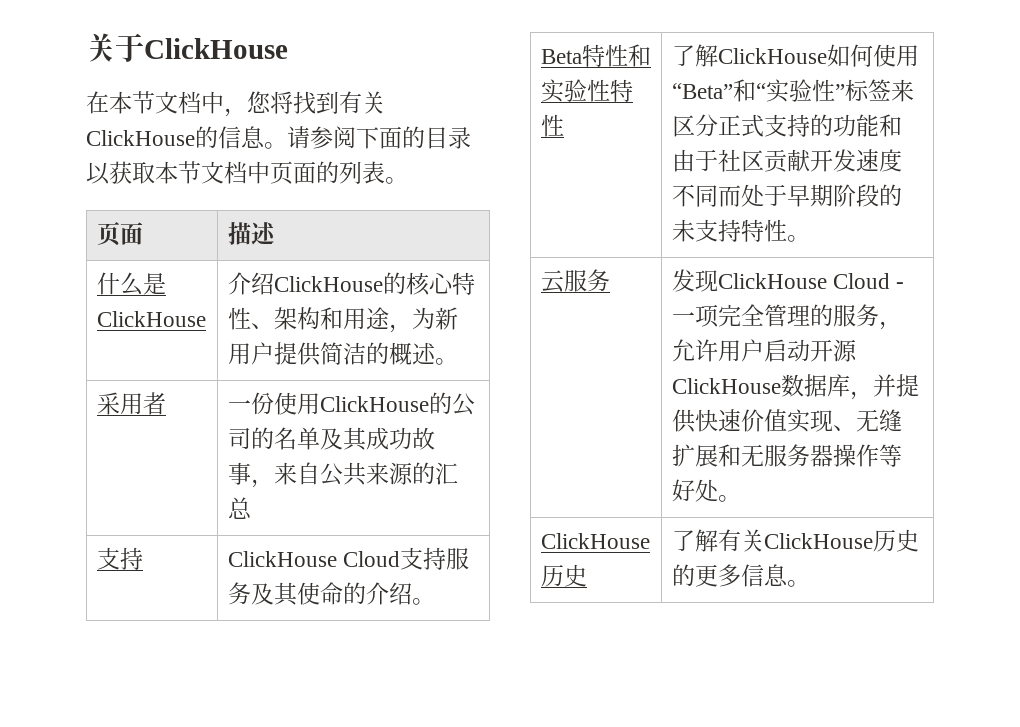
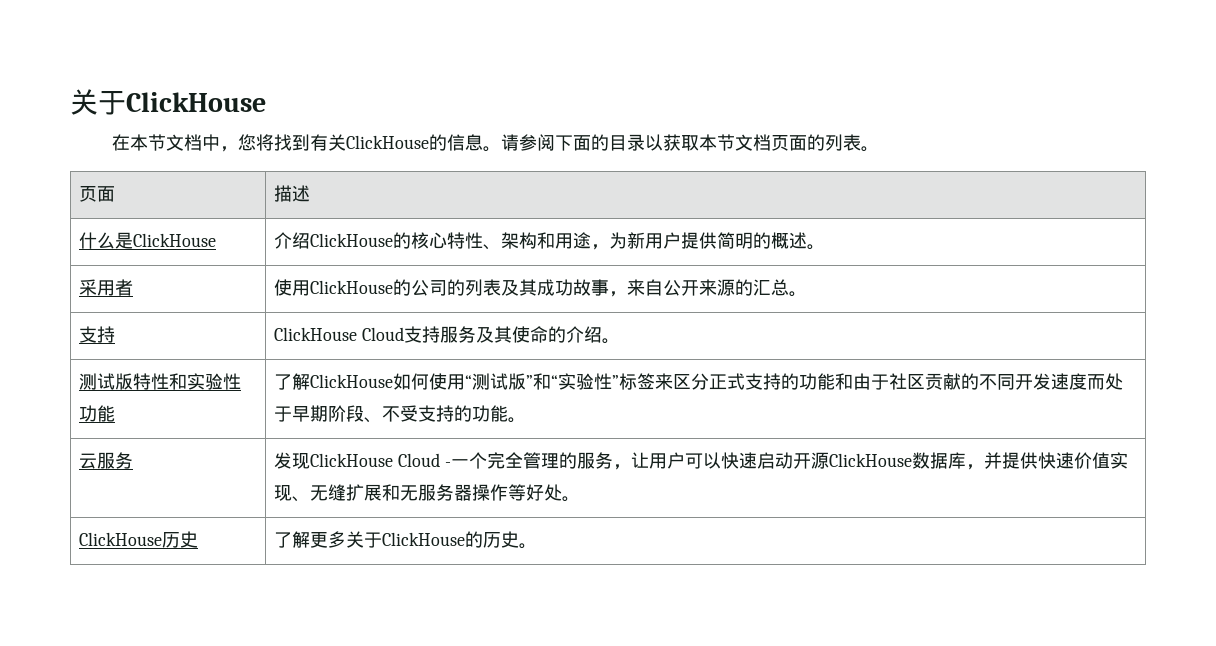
[247,161,270,184] 中 -> (771, 142) none
[342,342,366,365] 洁 -> [735,232,754,249] 明
[227,392,274,415] 一份 -> (134, 287) none
[273,427,320,450] 名单 -> [465,279,502,296] 列表
[342,462,366,486] 共 -> [681,280,700,296] 开
(252, 508) none -> [789,291,808,297] 。
[540,49,582,64] Beta -> [79,373,134,390] 测试版
[609,79,633,102] [540,114,564,137] 特性 -> [79,405,116,422] 功能
[671,83,733,99] “Beta” -> [465,373,534,390] “测试版”
(810, 160) none -> [961,373,1016,390] 的不同
[671,184,718,207] 不同 -> (1088, 381) none
[878,184,902,207] [671,219,787,242] 的未支持特性 -> [364,405,509,423] 、不受支持的功能
[694,304,719,328] 项 -> [468,452,487,469] 个
[671,339,764,362] 允许用户 -> [630,452,757,469] 让用户可以快速
[717,529,919,552] [671,564,788,587] 有关ClickHouse历史的更多信息 -> [310,531,520,548] 更多关于ClickHouse的历史

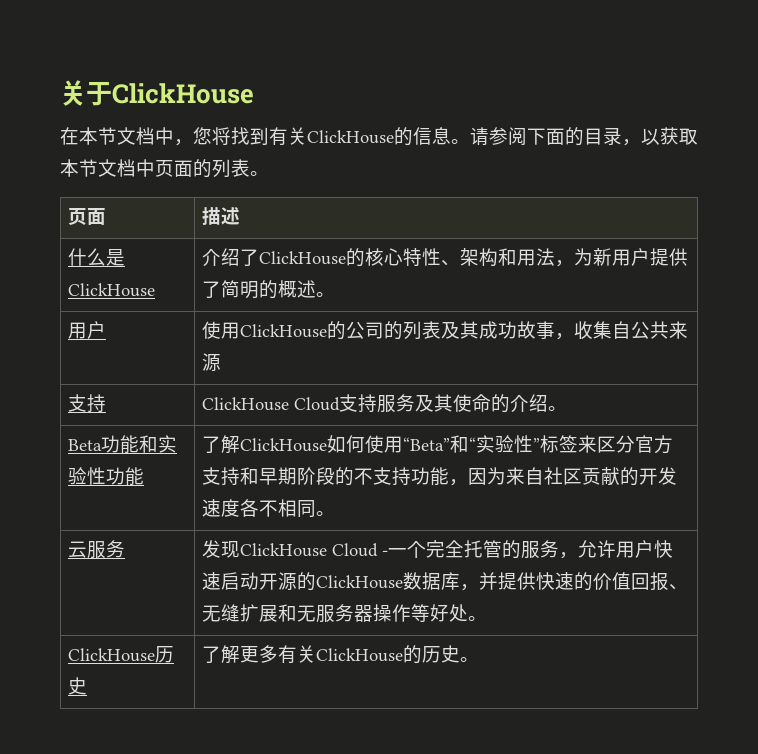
(645, 142) none -> [622,139,641,146] ，
(771, 142) none -> [136,159,155,177] 中
(311, 240) none -> [239,249,259,266] 了
[573,232,592,249] 途 -> [535,248,555,266] 法
(718, 240) none -> [201,281,221,298] 了
[79,279,134,296] 采用者 -> [67,321,106,339] 用户
[627,279,700,296] 来自公开 -> [573,321,669,340] 收集自公共
[735,279,808,297] 的汇总。 -> (221, 362) none
[79,373,170,390] 测试版特性 -> [67,435,139,454] Beta功能
[465,373,534,390] “测试版” -> [402,437,450,451] “Beta”
[709,373,890,390] 正式支持的功能和由于 -> [634,435,673,454] [201,467,544,486] 官方支持和早期阶段的不支持功能，因为来自
[979,374,1016,390] 不同 -> (639, 476) none
[1087,373,1124,390] [274,405,509,423] 而处于早期阶段、不受支持的功能 -> [239,499,316,518] 各不相同
[522,452,559,469] 管理 -> [463,540,502,558] 托管
[630,452,721,469] 让用户可以 -> [577,540,654,558] 允许用户
(829, 460) none -> [296,572,316,591] 的
[1073,452,1128,469] [274,485,293,501] 价值实现 -> [573,572,669,591] 的价值回报
[346,531,383,548] 关于 -> [277,645,316,664] 有关

